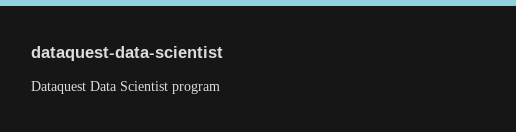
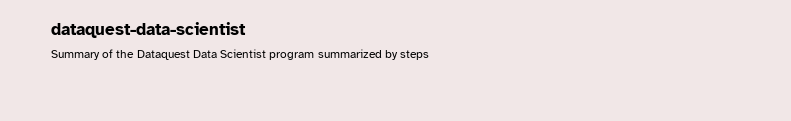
(223, 53) none -> [51,49,135,60] Summary of the
(220, 88) none -> [317,49,430,60] summarized by steps

